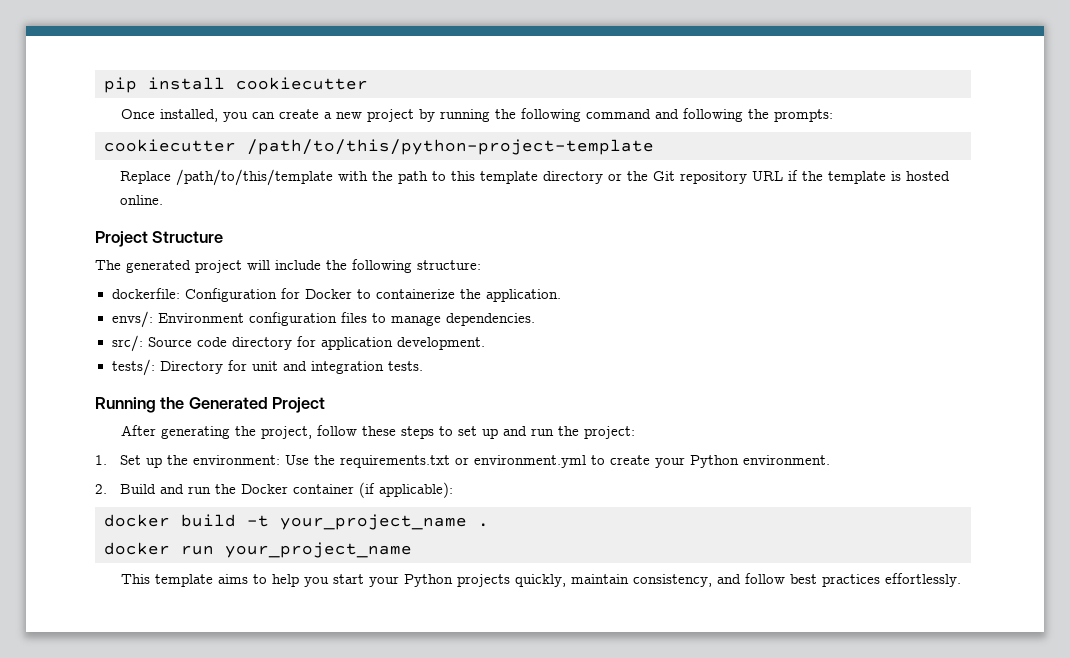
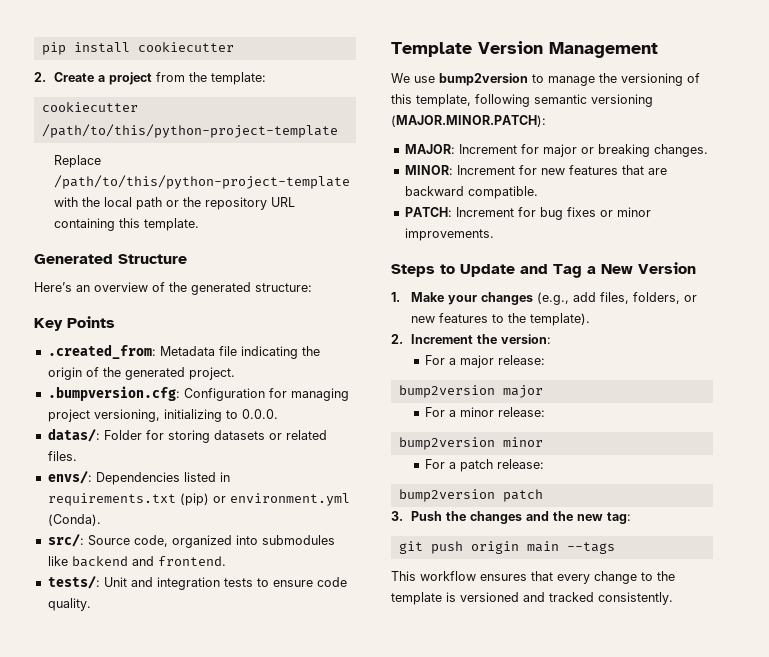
[121,108,834,122] Once installed, you can create a new project by running the following command and following the prompts: -> [34,72,267,85] 2. Create a project from the template:
[176,169,334,186] /path/to/this/template -> [54,175,351,189] /path/to/this/python-project-template
[398,171,604,184] path to this template directory -> [104,197,163,210] local path
[653,171,676,181] Git -> (202, 202) none
[788,170,951,184] [120,195,164,205] [95,231,224,247] [95,259,481,273] [111,288,561,302] [111,311,535,328] [111,335,485,352] [111,359,423,376] [95,397,326,413] [121,425,636,439] [95,455,831,468] [95,482,454,498] [104,514,489,530] [104,542,412,558] [121,573,962,587] if the template is hosted online. // Project Structure // The generated project will include the following structure: // dockerfile: Configuration for Docker to containerize the application. // envs/: Environment configuration files to manage dependencies. // src/: Source code directory for application development. // tests/: Directory for unit and integration tests. // Running the Generated Project // After generating the project, follow these steps to set up and run the project: // 1. Set up the environment: Use the requirements.txt or environment.yml to create your Python environment. // 2. Build and run the Docker container (if applicable): // docker build -t your_project_name . // docker run your_project_name // This template aims to help you start your Python projects quickly, maintain consistency, and follow best practices effortlessly. -> [54,218,200,231] [34,254,187,264] [34,282,312,295] [34,316,115,331] [47,344,320,359] [47,367,235,380] [47,386,349,401] [47,409,278,422] [47,428,327,443] [47,451,77,461] [47,471,230,485] [47,493,350,506] [47,514,101,526] [47,534,335,548] [47,556,226,567] [47,576,347,590] [47,598,91,611] [391,41,658,58] [391,73,700,86] [391,94,653,107] [391,115,546,127] [404,144,708,157] [404,165,667,175] [404,186,538,199] [404,207,651,220] [404,228,494,241] [391,262,696,278] [391,292,698,305] [411,313,591,326] [391,334,552,344] [424,355,545,368] [398,385,543,398] [424,407,545,417] [398,437,543,450] [424,459,544,472] [398,489,543,502] [391,511,632,524] [398,541,615,554] [391,571,675,584] [391,592,673,605] containing this template. // Generated Structure // Here’s an overview of the generated structure: // Key Points // .created_from: Metadata file indicating the origin of the generated project. // .bumpversion.cfg: Configuration for managing project versioning, initializing to 0.0.0. // datas/: Folder for storing datasets or related files. // envs/: Dependencies listed in requirements.txt (pip) or environment.yml (Conda). // src/: Source code, organized into submodules like backend and frontend. // tests/: Unit and integration tests to ensure code quality. // Template Version Management // We use bump2version to manage the versioning of this template, following semantic versioning (MAJOR.MINOR.PATCH): // MAJOR: Increment for major or breaking changes. // MINOR: Increment for new features that are backward compatible. // PATCH: Increment for bug fixes or minor improvements. // Steps to Update and Tag a New Version // 1. Make your changes (e.g., add files, folders, or new features to the template). // 2. Increment the version: // For a major release: // bump2version major // For a minor release: // bump2version minor // For a patch release: // bump2version patch // 3. Push the changes and the new tag: // git push origin main --tags // This workflow ensures that every change to the template is versioned and tracked consistently.

